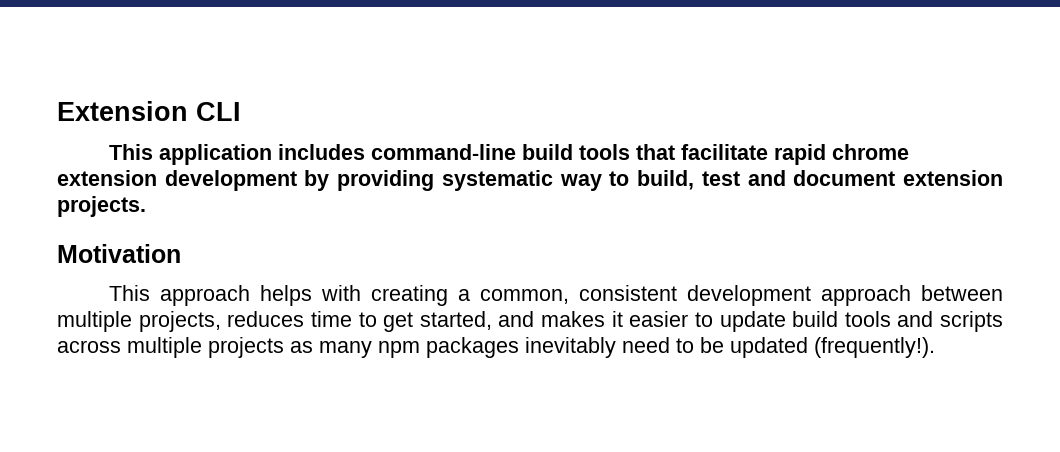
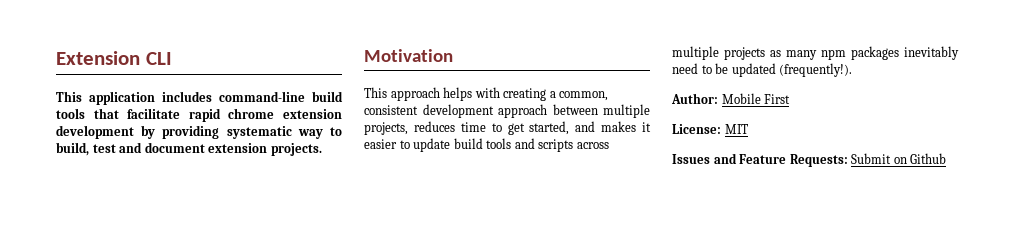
(935, 347) none -> [671,93,791,104] [672,124,748,134] [672,153,947,167] // Author: Mobile First // License: MIT // Issues and Feature Requests: Submit on Github

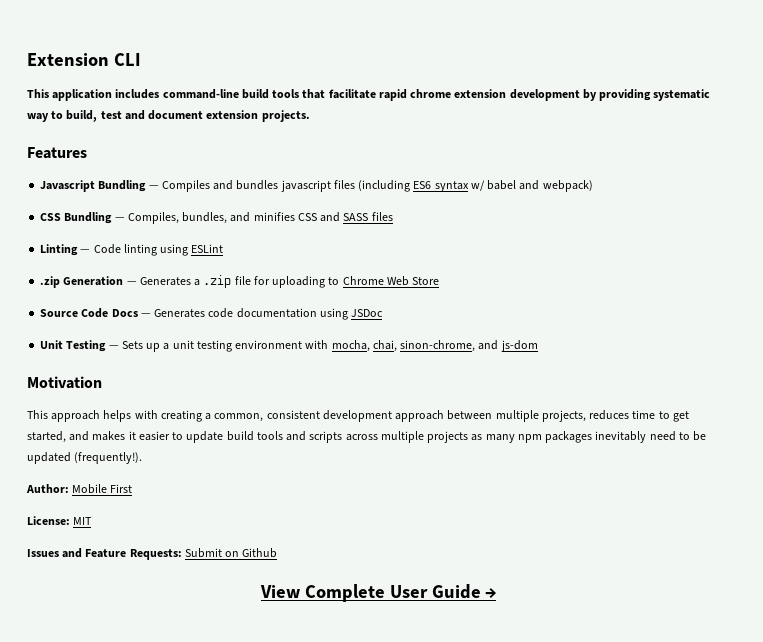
(322, 149) none -> [27,147,87,159] [40,180,593,192] [40,212,393,224] [40,244,224,256] [40,275,440,288] [40,308,384,320] [40,340,538,352] // Features // Javascript Bundling — Compiles and bundles javascript files (including ES6 syntax w/ babel and webpack) // CSS Bundling — Compiles, bundles, and minifies CSS and SASS files // Linting — Code linting using ESLint // .zip Generation — Generates a .zip file for uploading to Chrome Web Store // Source Code Docs — Generates code documentation using JSDoc // Unit Testing — Sets up a unit testing environment with mocha, chai, sinon-chrome, and js-dom
(947, 158) none -> [259,584,497,602] // View Complete User Guide →

